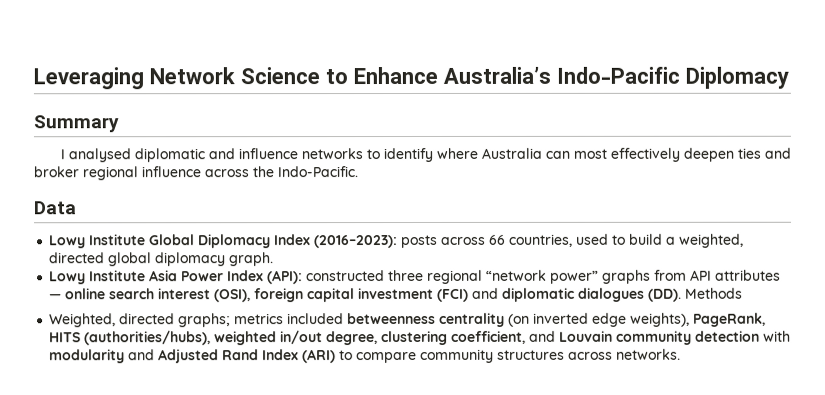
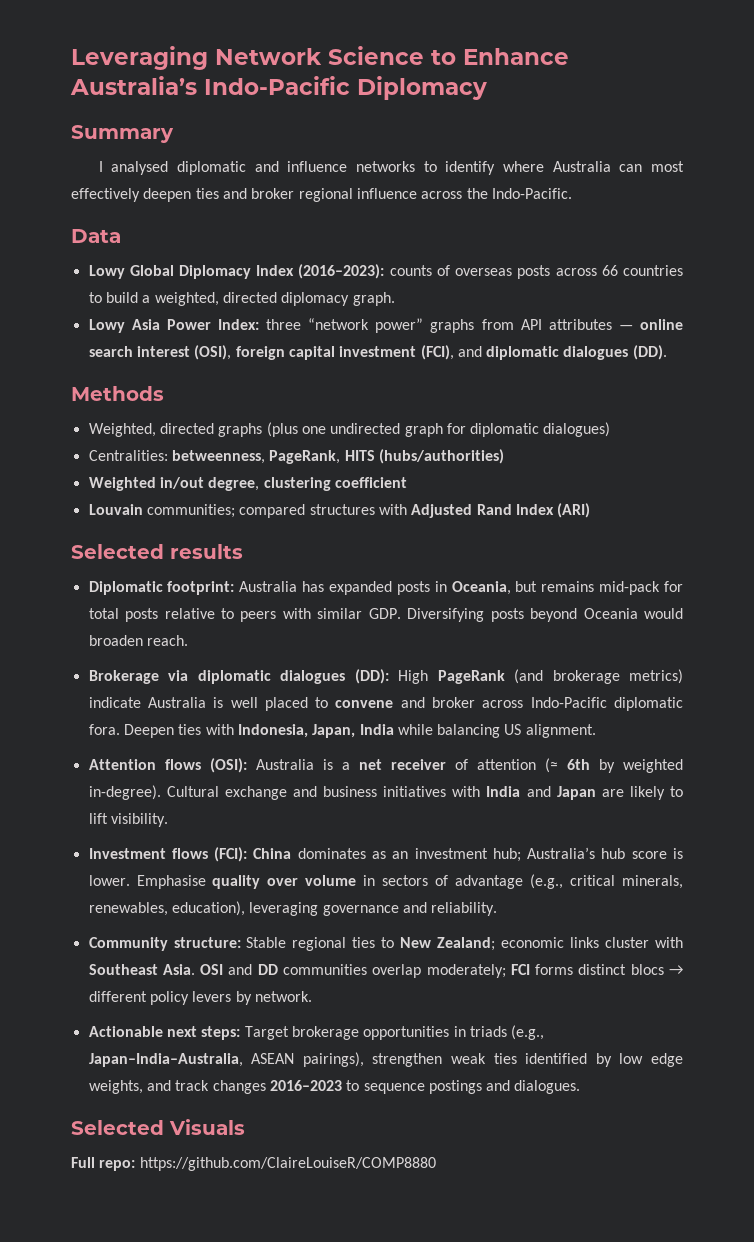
[89,234,147,246] Institute -> (125, 272) none
(399, 242) none -> [389,265,513,276] counts of overseas
[509,233,610,247] countries, used -> [623,265,683,276] countries
[108,252,153,267] global -> (277, 297) none
[89,270,147,282] Institute -> (125, 326) none
[227,269,484,285] Index (API): constructed three regional -> [217,319,302,330] Index: three
[437,288,470,302] (FCI) -> [420,345,454,360] (FCI),
(683, 295) none -> (667, 352) //
[178,312,767,328] [49,330,792,346] [49,348,682,364] graphs; metrics included betweenness centrality (on inverted edge weights), PageRank, HITS (authorities/hubs), weighted in/out degree, clustering coefficient, and Louvain community detection with modularity and Adjusted Rand Index (ARI) to compare community structures across networks. -> [218,422,611,437] [88,449,504,464] [88,477,407,491] [88,503,591,518] [71,544,243,559] [88,581,684,595] [88,608,683,622] [88,635,188,646] [88,669,683,684] [88,697,683,711] [88,724,596,738] [88,758,684,773] [88,785,684,800] [88,813,168,827] [88,847,683,862] [88,874,683,889] [88,901,498,916] [88,937,683,951] [88,964,683,978] [88,991,312,1005] [88,1025,545,1040] [88,1052,684,1067] [88,1080,581,1094] [71,1119,245,1135] [71,1157,436,1171] graphs (plus one undirected graph for diplomatic dialogues) // Centralities: betweenness, PageRank, HITS (hubs/authorities) // Weighted in/out degree, clustering coefficient // Louvain communities; compared structures with Adjusted Rand Index (ARI) // Selected results // Diplomatic footprint: Australia has expanded posts in Oceania, but remains mid-pack for total posts relative to peers with similar GDP. Diversifying posts beyond Oceania would broaden reach. // Brokerage via diplomatic dialogues (DD): High PageRank (and brokerage metrics) indicate Australia is well placed to convene and broker across Indo-Pacific diplomatic fora. Deepen ties with Indonesia, Japan, India while balancing US alignment. // Attention flows (OSI): Australia is a net receiver of attention (≈ 6th by weighted in-degree). Cultural exchange and business initiatives with India and Japan are likely to lift visibility. // Investment flows (FCI): China dominates as an investment hub; Australia’s hub score is lower. Emphasise quality over volume in sectors of advantage (e.g., critical minerals, renewables, education), leveraging governance and reliability. // Community structure: Stable regional ties to New Zealand; economic links cluster with Southeast Asia. OSI and DD communities overlap moderately; FCI forms distinct blocs → different policy levers by network. // Actionable next steps: Target brokerage opportunities in triads (e.g., Japan–India–Australia, ASEAN pairings), strengthen weak ties identified by low edge weights, and track changes 2016–2023 to sequence postings and dialogues. // Selected Visuals // Full repo: https://github.com/ClaireLouiseR/COMP8880

